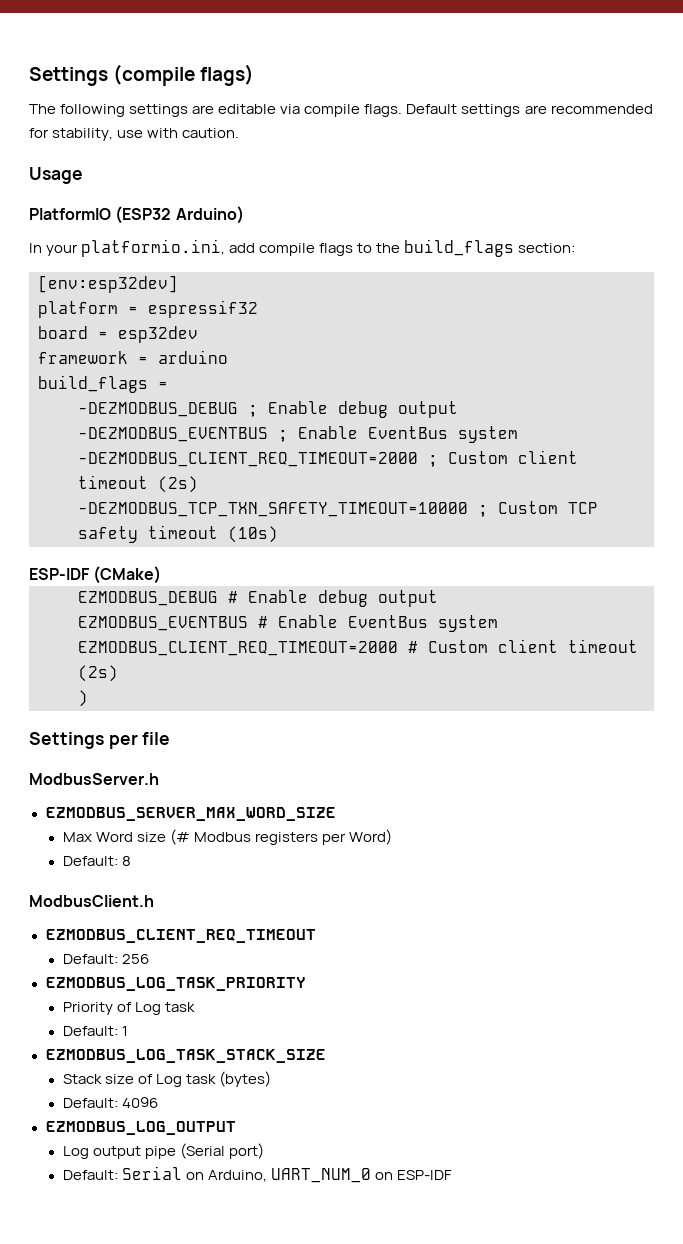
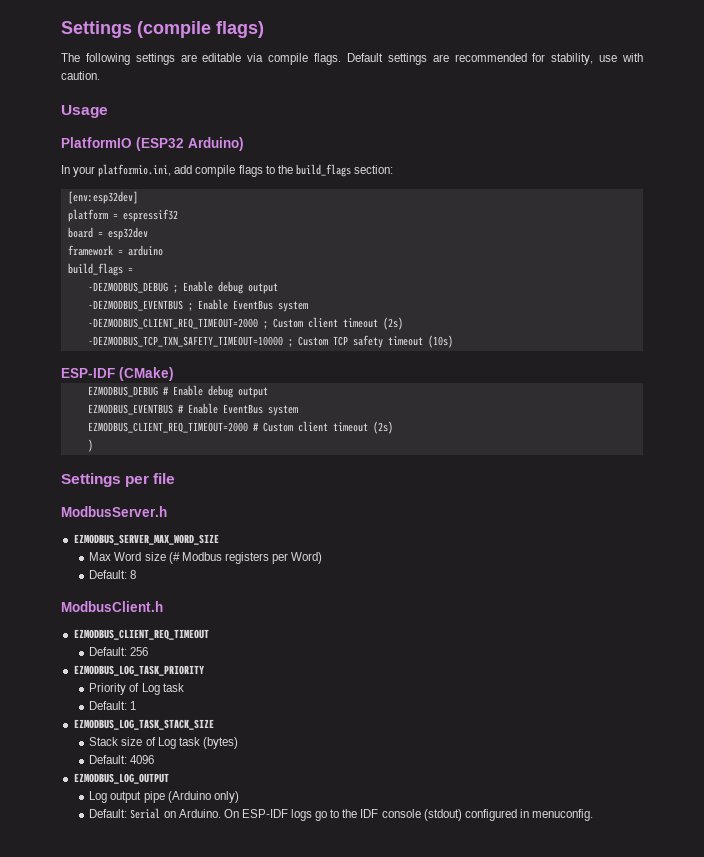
[179,1143,264,1159] (Serial port) -> [167,791,239,803] (Arduino only)
[207,1168,452,1183] Arduino, UART_NUM_0 on ESP-IDF -> [178,809,593,821] Arduino. On ESP-IDF logs go to the IDF console (stdout) configured in menuconfig.

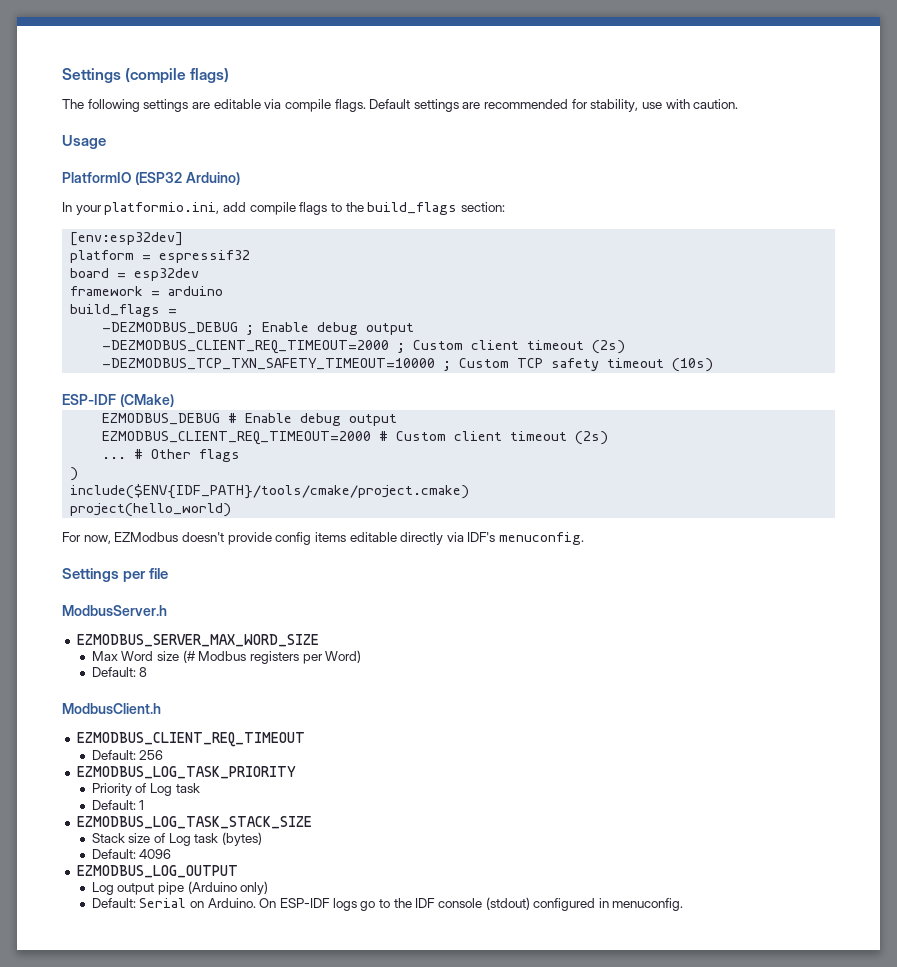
[87,299,308,312] // -DEZMODBUS_EVENTBUS ; Enable EventBus system -> (415, 329) none
[87,403,298,416] // EZMODBUS_EVENTBUS # Enable EventBus system -> (398, 420) none
[87,439,93,452] ) -> [102,449,241,462] [70,467,79,481] [70,484,470,499] [70,503,232,517] [62,532,585,545] ... # Other flags // ) // include($ENV{IDF_PATH}/tools/cmake/project.cmake) // project(hello_world) // For now, EZModbus doesn't provide config items editable directly via IDF's menuconfig.

